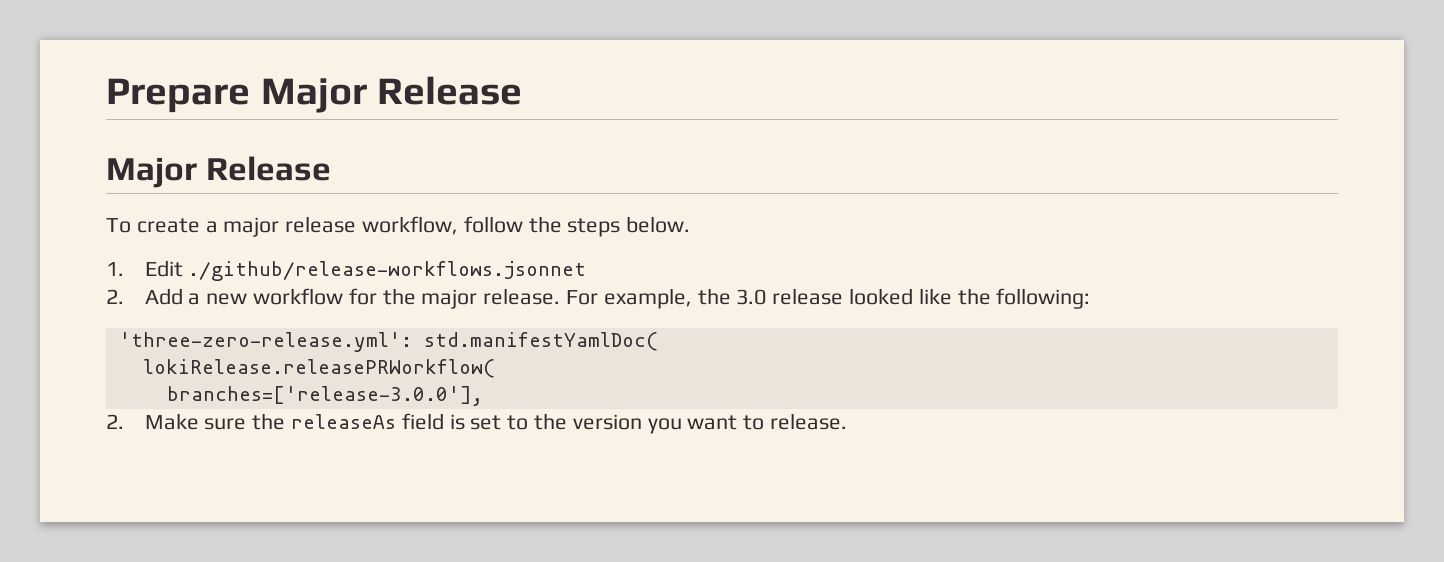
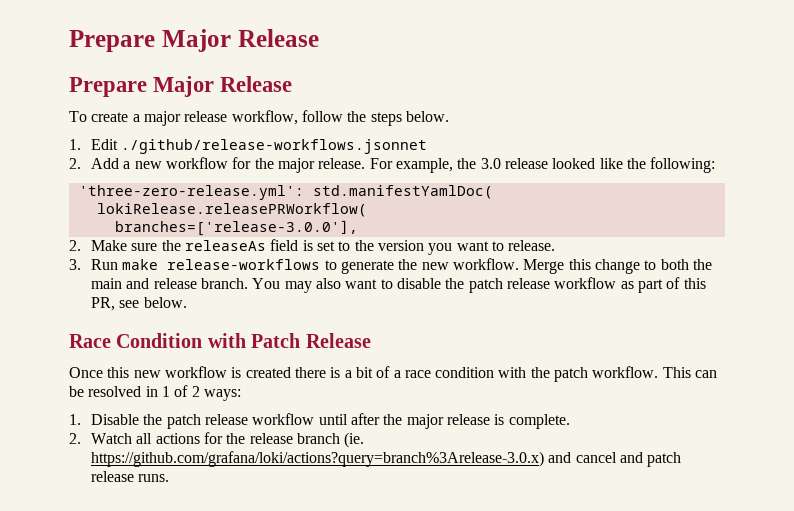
[106,76,523,113] Prepare Major Release // -> [69,29,319,52] [69,77,147,97] Prepare Major Release // Prepare
(848, 421) none -> [69,258,712,274] [91,277,706,293] [91,297,187,311] [69,333,371,348] [69,366,718,382] [69,385,241,401] [69,413,570,429] [69,432,365,448] [91,451,682,467] [91,471,170,482] // 3. Run make release-workflows to generate the new workflow. Merge this change to both the main and release branch. You may also want to disable the patch release workflow as part of this PR, see below. // Race Condition with Patch Release // Once this new workflow is created there is a bit of a race condition with the patch workflow. This can be resolved in 1 of 2 ways: // 1. Disable the patch release workflow until after the major release is complete. // 2. Watch all actions for the release branch (ie. https://github.com/grafana/loki/actions?query=branch%3Arelease-3.0.x) and cancel and patch release runs.

